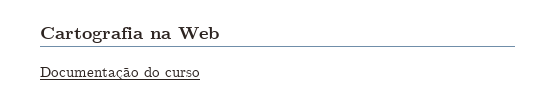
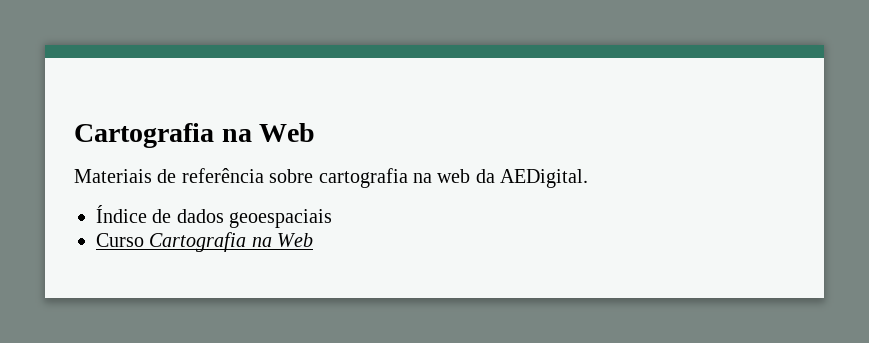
[40,67,200,80] Documentação do curso -> [74,168,589,188] [96,205,333,228] [96,232,314,252] Materiais de referência sobre cartografia na web da AEDigital. // Índice de dados geoespaciais // Curso Cartografia na Web

